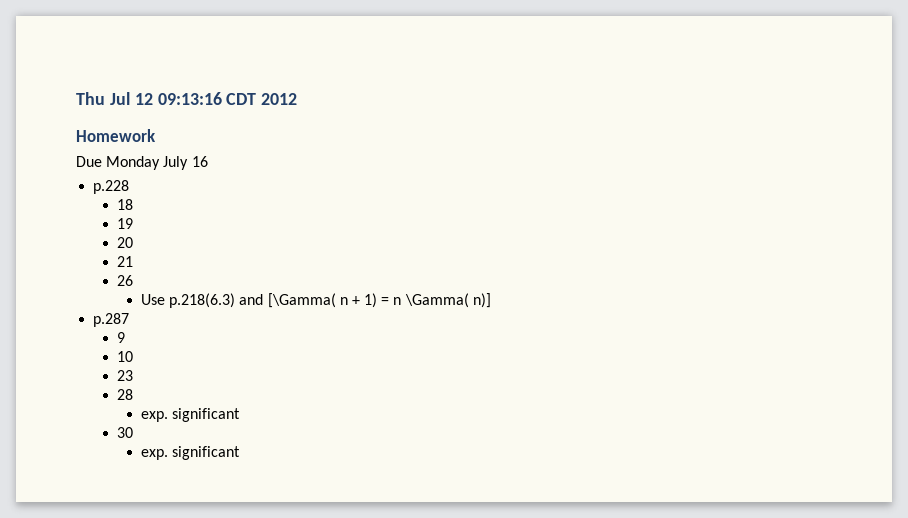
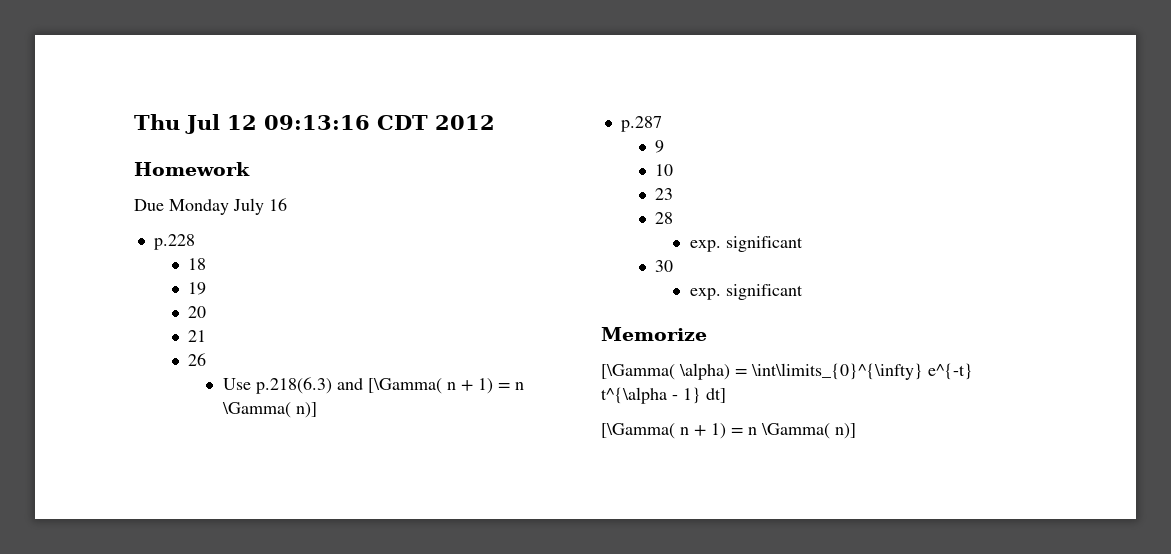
(241, 453) none -> [601,327,707,341] [601,363,973,380] [601,387,726,404] [601,423,856,439] // Memorize // [\Gamma( \alpha) = \int\limits_{0}^{\infty} e^{-t} t^{\alpha - 1} dt] // [\Gamma( n + 1) = n \Gamma( n)]

